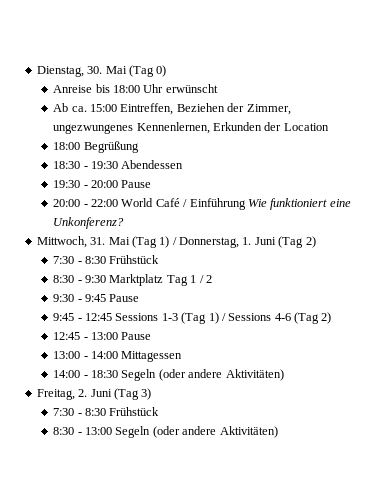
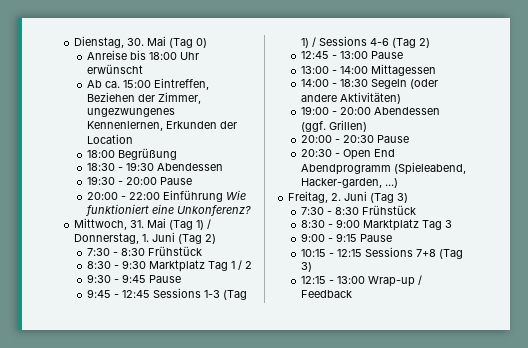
[121,198,188,207] World Café / -> (160, 196) none
(284, 375) none -> [300,106,440,115] [300,120,367,132] [300,135,409,143] [300,149,395,160] [300,162,466,175] [300,178,398,188] // 19:00 - 20:00 Abendessen (ggf. Grillen) // 20:00 - 20:30 Pause // 20:30 - Open End Abendprogramm (Spieleabend, Hacker-garden, ...)
[85,426,278,438] 13:00 Segeln (oder andere Aktivitäten) -> [335,219,452,231] [300,233,392,242] [300,247,463,259] [300,262,312,272] [300,275,422,287] [300,290,352,298] 9:00 Marktplatz Tag 3 // 9:00 - 9:15 Pause // 10:15 - 12:15 Sessions 7+8 (Tag 3) // 12:15 - 13:00 Wrap-up / Feedback

